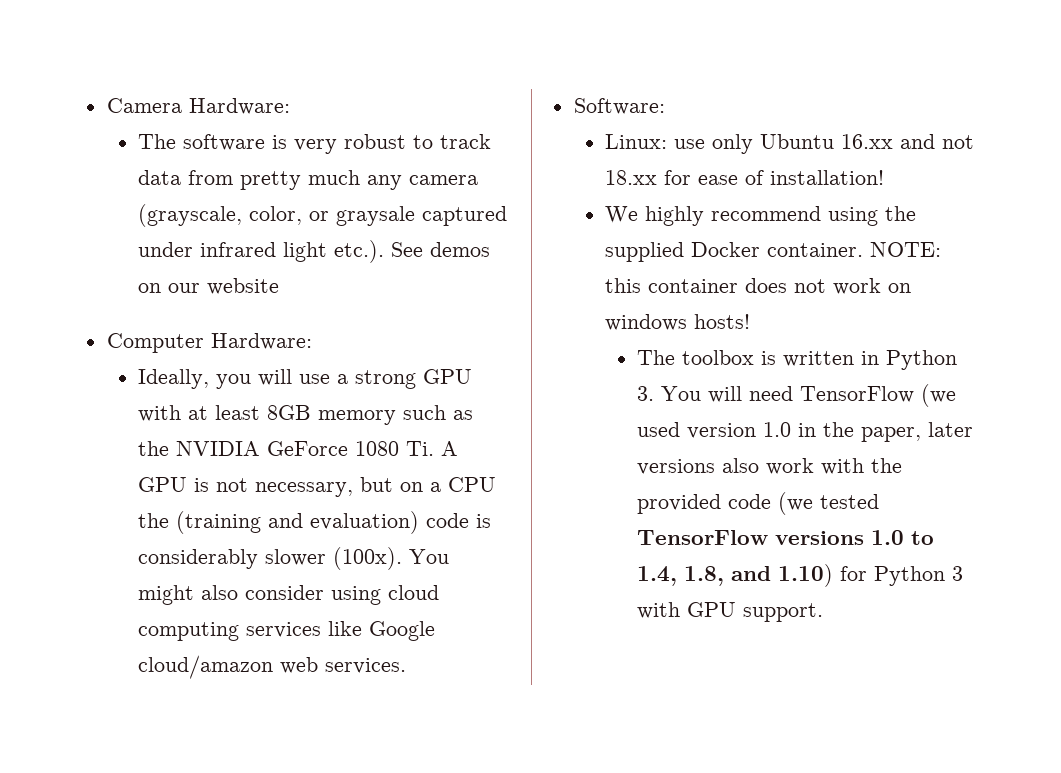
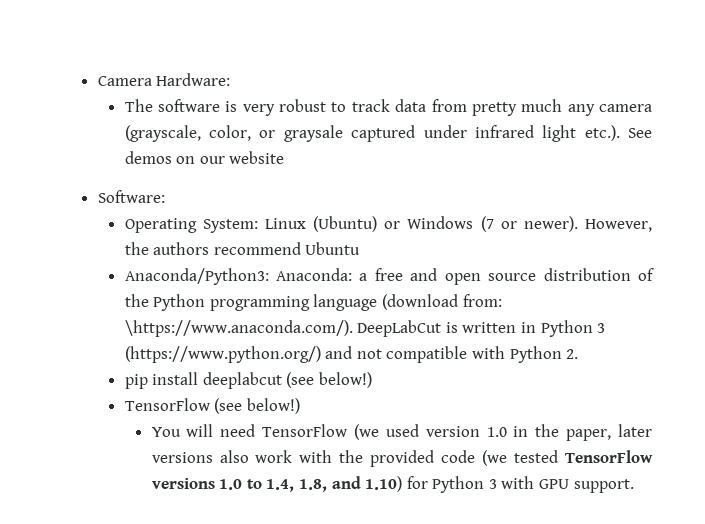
[106,333,312,353] [138,369,473,389] [138,405,474,425] [138,441,459,456] [138,477,497,497] [138,511,492,534] [138,547,450,570] [138,585,440,605] [138,621,436,641] [138,655,407,679] [573,98,665,115] [605,134,975,154] [605,170,885,185] [605,206,917,226] [605,242,942,262] [605,278,912,295] [605,314,751,331] [636,350,957,370] [636,386,654,401] Computer Hardware: // Ideally, you will use a strong GPU with at least 8GB memory such as the NVIDIA GeForce 1080 Ti. A GPU is not necessary, but on a CPU the (training and evaluation) code is considerably slower (100x). You might also consider using cloud computing services like Google cloud/amazon web services. // Software: // Linux: use only Ubuntu 16.xx and not 18.xx for ease of installation! // We highly recommend using the supplied Docker container. NOTE: this container does not work on windows hosts! // The toolbox is written in Python 3. -> [97,190,165,203] [124,216,652,233] [124,242,361,255] [124,268,654,285] [124,294,502,311] [124,320,606,337] [124,346,579,363] [124,372,373,389] [124,398,300,414] Software: // Operating System: Linux (Ubuntu) or Windows (7 or newer). However, the authors recommend Ubuntu // Anaconda/Python3: Anaconda: a free and open source distribution of the Python programming language (download from: \https://www.anaconda.com/). DeepLabCut is written in Python 3 (https://www.python.org/) and not compatible with Python 2. // pip install deeplabcut (see below!) // TensorFlow (see below!) //

